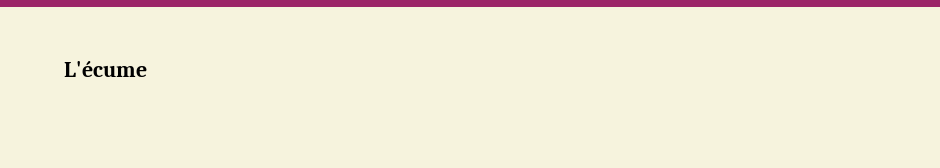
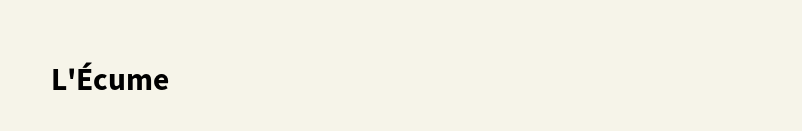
[64,61,147,77] L'écume -> [51,62,169,90] L'Écume

